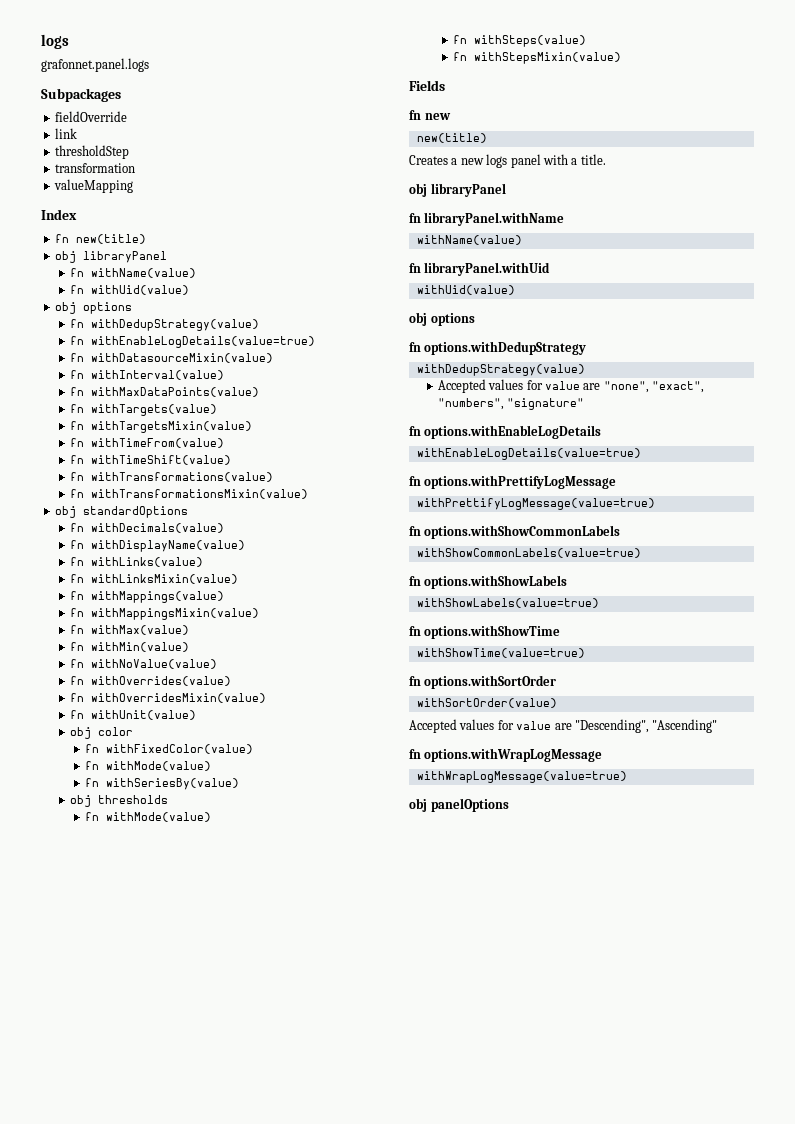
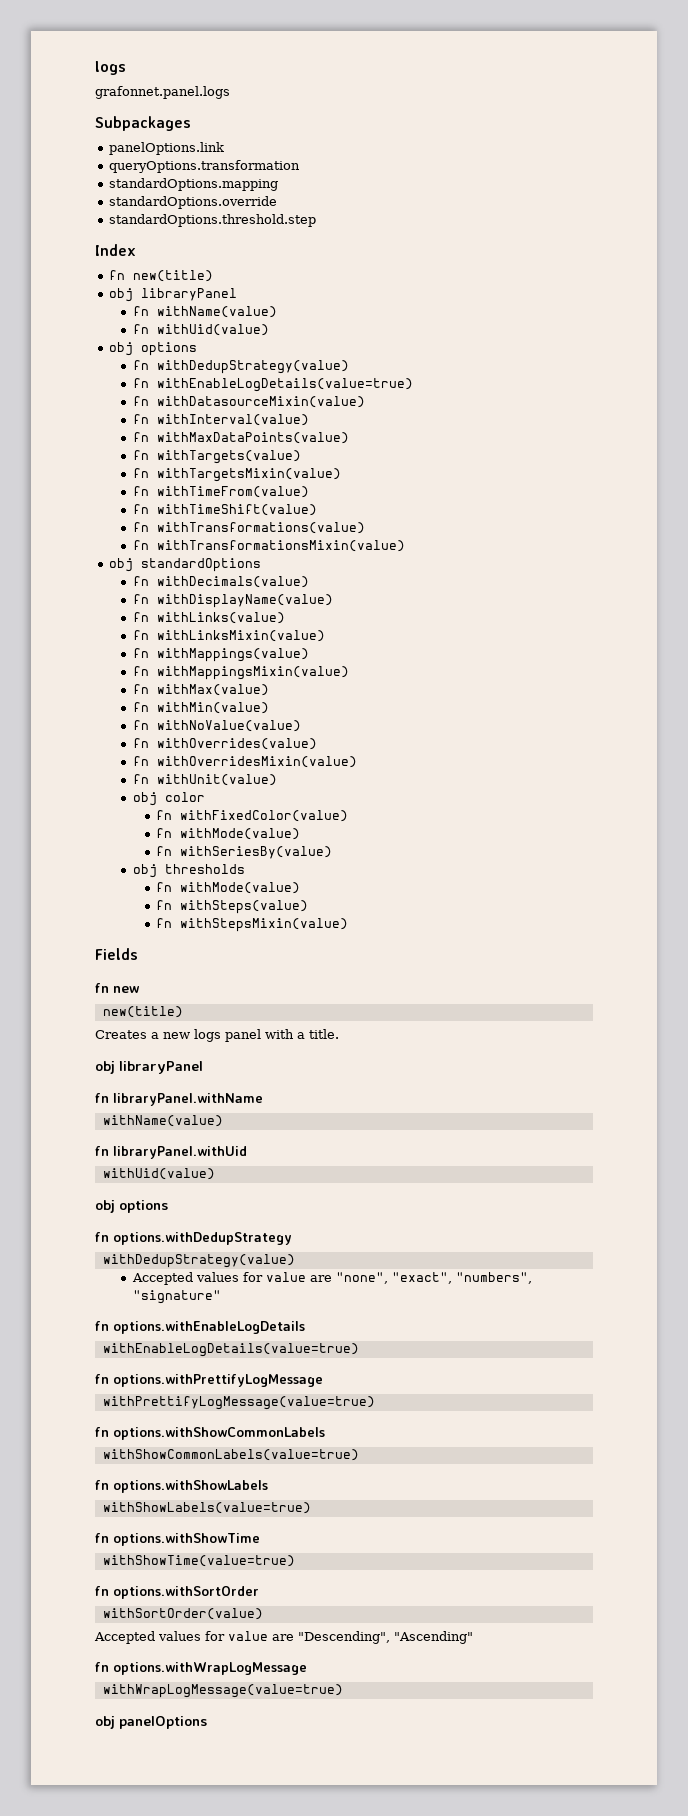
[54,111,127,122] [54,128,77,139] [54,145,129,159] [54,163,135,173] [53,179,133,193] fieldOverride // link // thresholdStep // transformation // valueMapping -> [109,142,225,155] [109,160,301,173] [109,178,279,191] [109,196,278,209] [109,214,317,227] panelOptions.link // queryOptions.transformation // standardOptions.mapping // standardOptions.override // standardOptions.threshold.step

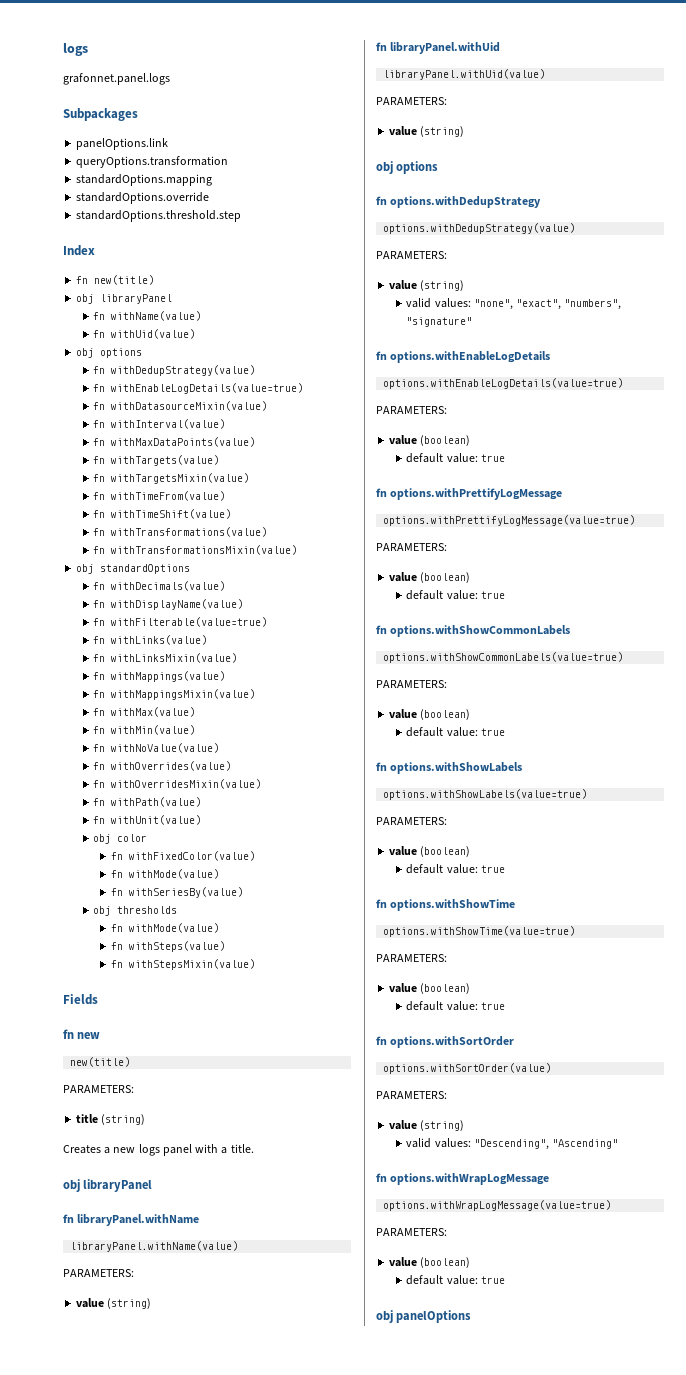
(333, 601) none -> [93,617,268,627] // fn withFilterable(value=true)
(357, 762) none -> [93,797,202,807] // fn withPath(value)
(183, 1012) none -> [63,1085,134,1093] [76,1114,146,1125] // PARAMETERS: // title (string)
[102,1115,223,1127] [95,1146,247,1159] [102,1168,215,1180] [95,1200,168,1213] [95,1232,292,1245] [102,1254,295,1268] [131,1272,332,1285] withName(value) // fn libraryPanel.withUid // withUid(value) // obj options // fn options.withDedupStrategy // withDedupStrategy(value) // Accepted values for value are -> [70,1241,239,1252] [63,1269,134,1277] [76,1298,152,1309] [376,42,501,54] [383,69,546,80] [376,97,447,105] [389,126,465,137] [376,161,439,174] [376,196,542,208] [383,223,576,234] [376,251,447,259] [389,280,465,291] [406,298,471,308] libraryPanel.withName(value) // PARAMETERS: // value (string) // fn libraryPanel.withUid // libraryPanel.withUid(value) // PARAMETERS: // value (string) // obj options // fn options.withDedupStrategy // options.withDedupStrategy(value) // PARAMETERS: // value (string) // valid values:
[102,1343,359,1357] [95,1374,323,1387] [102,1396,375,1410] [95,1427,325,1440] [102,1449,359,1461] [95,1480,268,1493] [102,1502,311,1514] [95,1533,260,1546] [102,1555,295,1567] [95,1586,259,1599] [102,1608,263,1620] [94,1631,473,1644] [95,1662,307,1675] [102,1684,343,1698] withEnableLogDetails(value=true) // fn options.withPrettifyLogMessage // withPrettifyLogMessage(value=true) // fn options.withShowCommonLabels // withShowCommonLabels(value=true) // fn options.withShowLabels // withShowLabels(value=true) // fn options.withShowTime // withShowTime(value=true) // fn options.withSortOrder // withSortOrder(value) // Accepted values for value are "Descending", "Ascending" // fn options.withWrapLogMessage // withWrapLogMessage(value=true) -> [383,378,624,389] [376,406,447,414] [389,435,471,446] [406,453,505,463] [376,488,563,500] [383,515,636,526] [376,543,447,551] [389,572,471,583] [406,590,505,600] [376,625,571,637] [383,652,624,663] [376,680,447,688] [389,709,471,720] [406,727,505,737] [376,762,523,774] [383,789,588,800] [376,817,447,825] [389,846,471,857] [406,864,505,874] [376,899,516,911] [383,926,576,937] [376,954,447,962] [389,983,471,994] [406,1001,505,1011] [376,1036,515,1048] [383,1063,552,1074] [376,1091,447,1099] [389,1120,465,1131] [406,1138,619,1150] [376,1173,550,1185] [383,1200,612,1211] [376,1228,447,1236] [389,1257,471,1268] [406,1275,505,1285] options.withEnableLogDetails(value=true) // PARAMETERS: // value (boolean) // default value: true // fn options.withPrettifyLogMessage // options.withPrettifyLogMessage(value=true) // PARAMETERS: // value (boolean) // default value: true // fn options.withShowCommonLabels // options.withShowCommonLabels(value=true) // PARAMETERS: // value (boolean) // default value: true // fn options.withShowLabels // options.withShowLabels(value=true) // PARAMETERS: // value (boolean) // default value: true // fn options.withShowTime // options.withShowTime(value=true) // PARAMETERS: // value (boolean) // default value: true // fn options.withSortOrder // options.withSortOrder(value) // PARAMETERS: // value (string) // valid values: "Descending", "Ascending" // fn options.withWrapLogMessage // options.withWrapLogMessage(value=true) // PARAMETERS: // value (boolean) // default value: true

